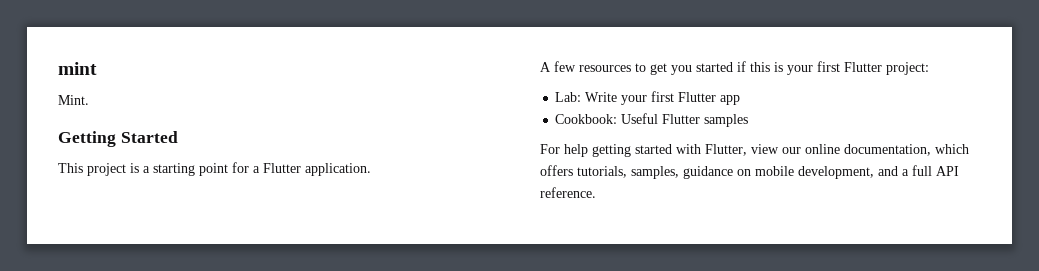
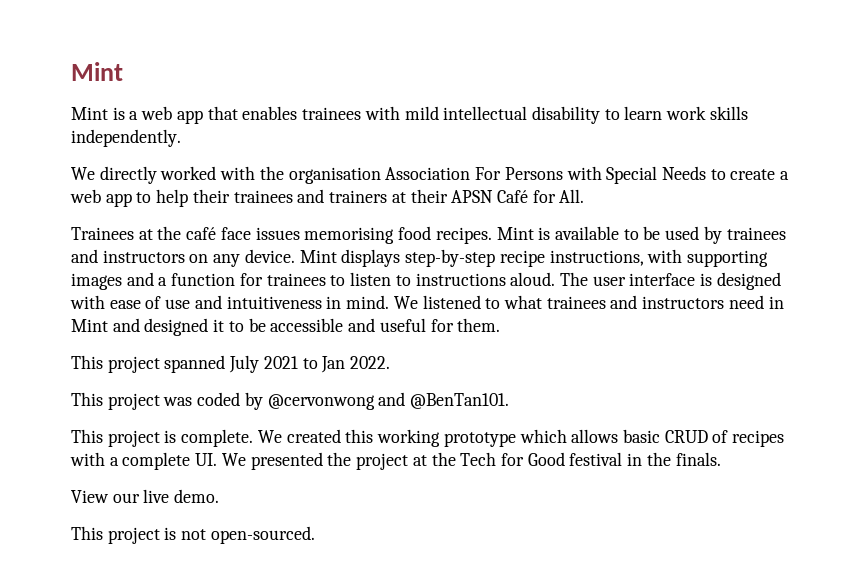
[58,62,97,75] [58,95,89,105] [58,131,178,147] [58,162,371,176] [540,61,929,75] [555,91,741,105] [555,113,749,127] [540,144,969,157] [540,165,959,179] [540,187,596,198] mint // Mint. // Getting Started // This project is a starting point for a Flutter application. // A few resources to get you started if this is your first Flutter project: // Lab: Write your first Flutter app // Cookbook: Useful Flutter samples // For help getting started with Flutter, view our online documentation, which offers tutorials, samples, guidance on mobile development, and a full API reference. -> [71,62,123,81] [71,106,748,124] [71,129,181,147] [71,166,790,184] [70,189,585,207] [71,226,786,244] [71,249,768,267] [71,272,781,290] [70,295,784,309] [71,318,501,336] [71,355,391,373] [71,392,510,410] [71,429,785,447] [70,452,721,470] [71,489,220,503] [71,526,315,544] Mint // Mint is a web app that enables trainees with mild intellectual disability to learn work skills independently. // We directly worked with the organisation Association For Persons with Special Needs to create a web app to help their trainees and trainers at their APSN Café for All. // Trainees at the café face issues memorising food recipes. Mint is available to be used by trainees and instructors on any device. Mint displays step-by-step recipe instructions, with supporting images and a function for trainees to listen to instructions aloud. The user interface is designed with ease of use and intuitiveness in mind. We listened to what trainees and instructors need in Mint and designed it to be accessible and useful for them. // This project spanned July 2021 to Jan 2022. // This project was coded by @cervonwong and @BenTan101. // This project is complete. We created this working prototype which allows basic CRUD of recipes with a complete UI. We presented the project at the Tech for Good festival in the finals. // View our live demo. // This project is not open-sourced.

